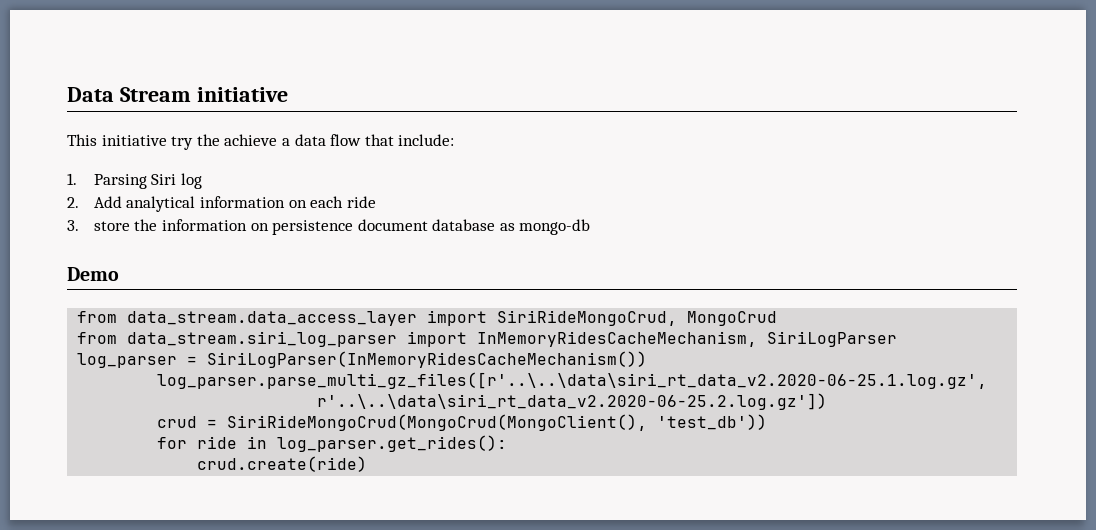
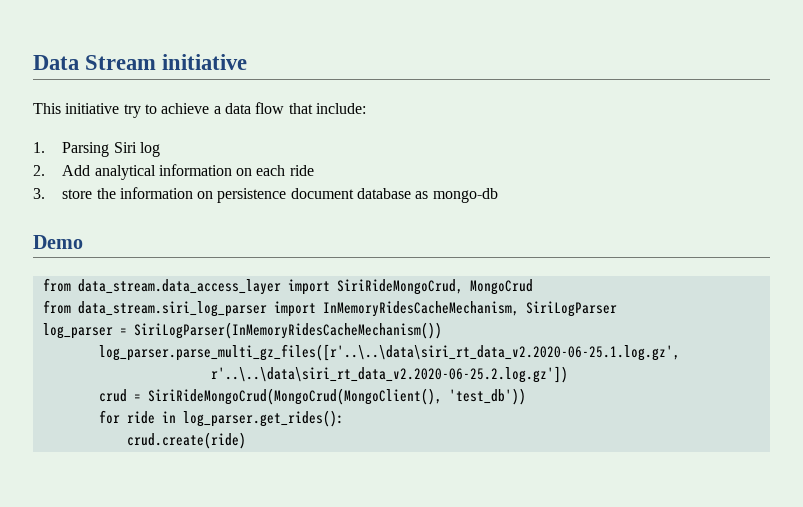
[196,134,220,146] the -> [144,104,157,114] to

